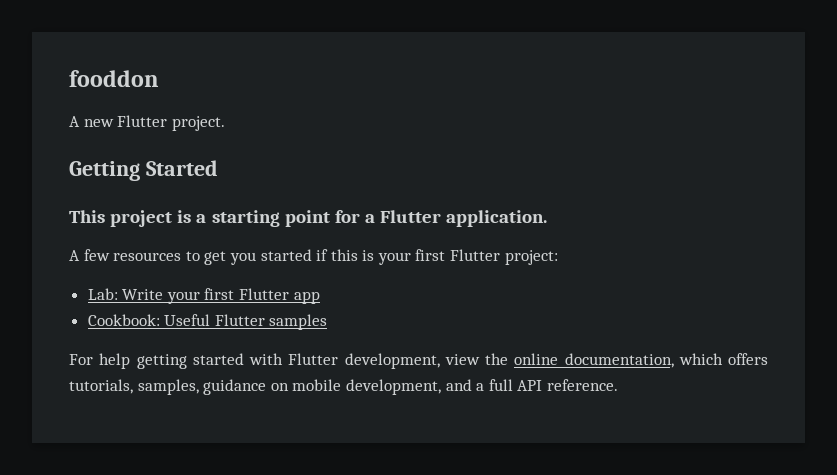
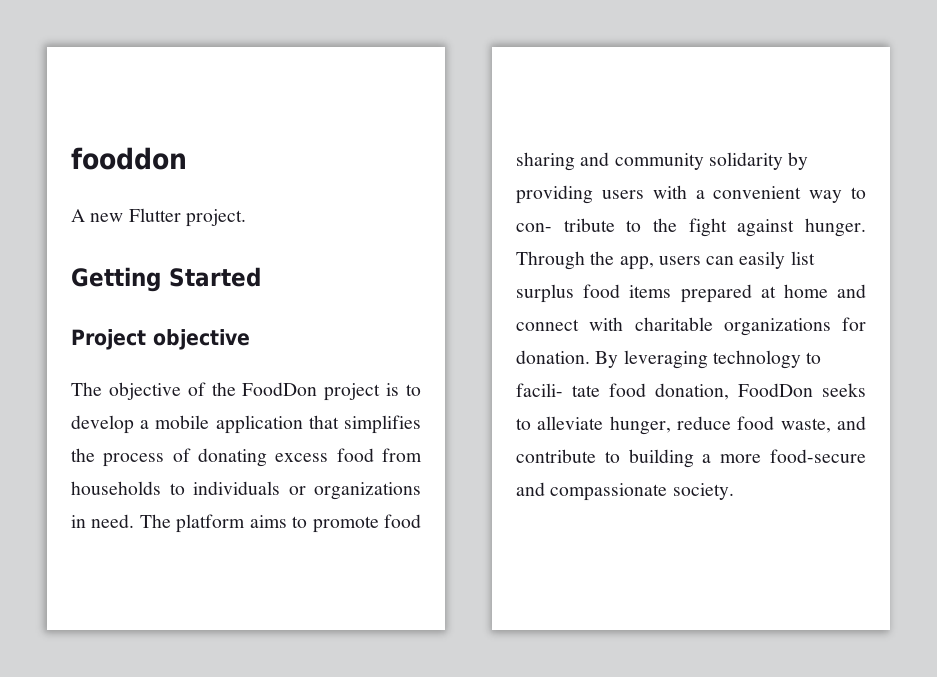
[69,210,548,227] [69,249,558,265] [87,288,320,304] [87,314,328,330] [69,353,768,369] [69,379,618,395] This project is a starting point for a Flutter application. // A few resources to get you started if this is your first Flutter project: // Lab: Write your first Flutter app // Cookbook: Useful Flutter samples // For help getting started with Flutter development, view the online documentation, which offers tutorials, samples, guidance on mobile development, and a full API reference. -> [71,329,250,350] [71,382,421,401] [71,415,421,434] [71,448,422,467] [71,481,421,500] [71,514,421,533] [516,152,809,171] [516,185,866,204] [516,218,866,237] [516,251,815,270] [516,284,866,303] [516,317,866,336] [516,350,822,369] [516,383,866,400] [516,416,866,435] [516,449,866,468] [516,482,734,501] Project objective // The objective of the FoodDon project is to develop a mobile application that simplifies the process of donating excess food from households to individuals or organizations in need. The platform aims to promote food sharing and community solidarity by providing users with a convenient way to con- tribute to the fight against hunger. Through the app, users can easily list surplus food items prepared at home and connect with charitable organizations for donation. By leveraging technology to facili- tate food donation, FoodDon seeks to alleviate hunger, reduce food waste, and contribute to building a more food-secure and compassionate society.

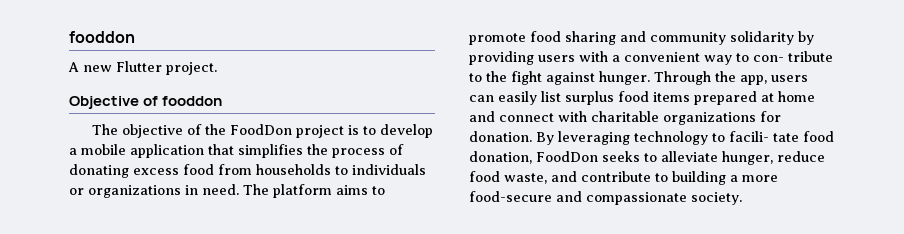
[71,267,261,292] [71,329,250,350] Getting Started // Project objective -> [69,96,223,109] Objective of fooddon

